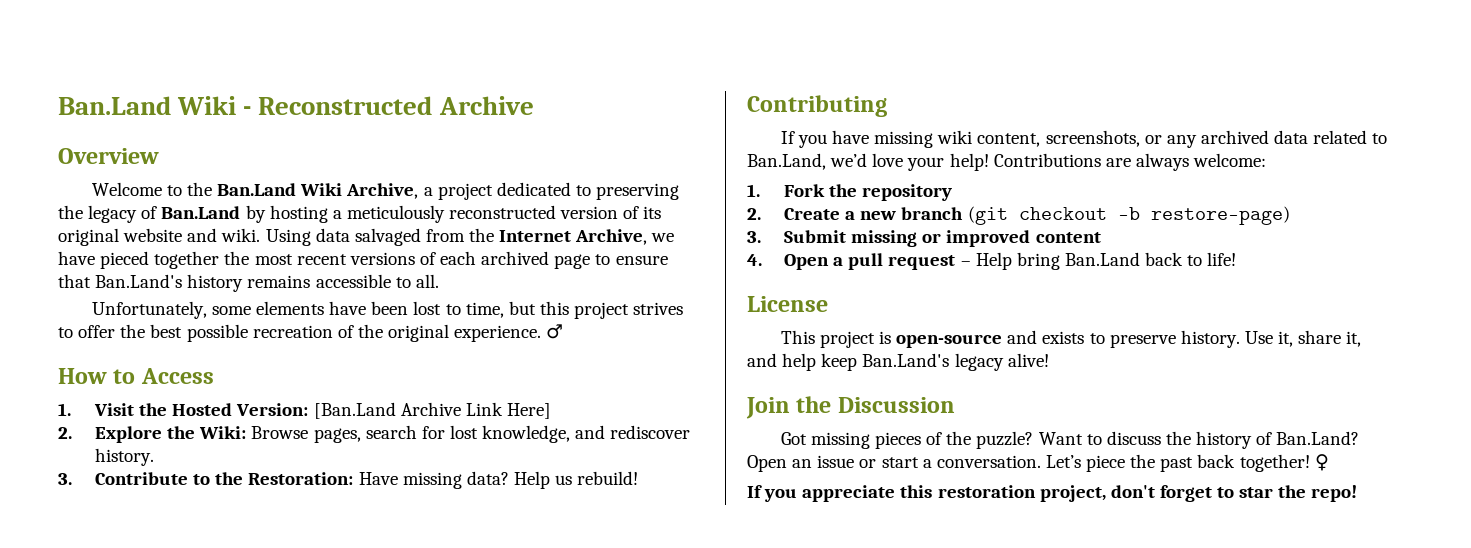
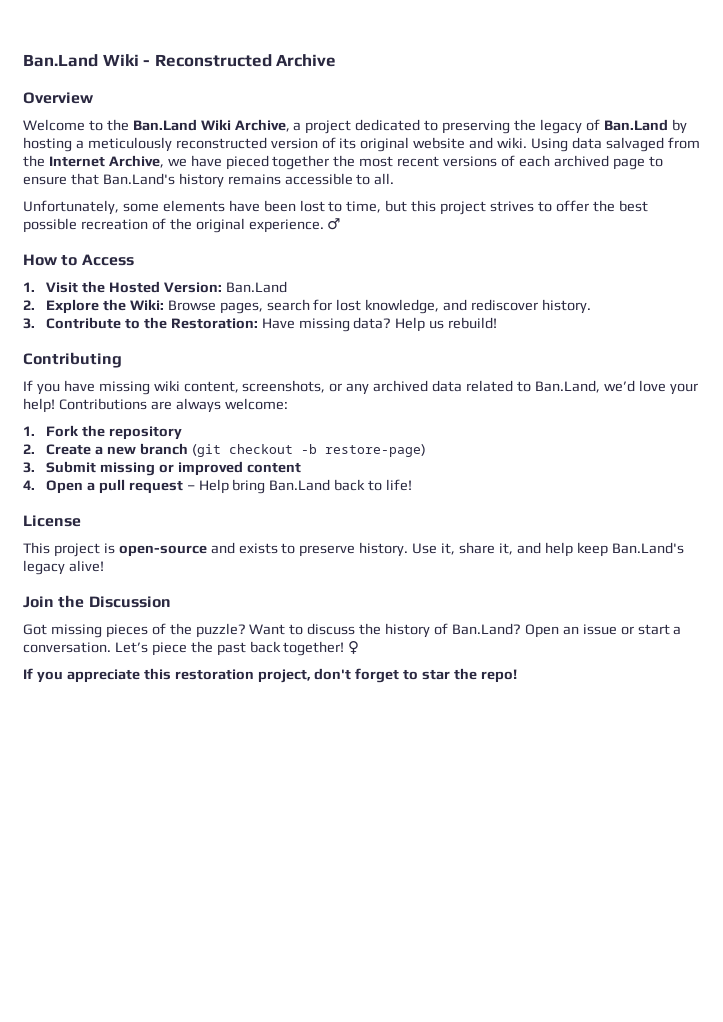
[313,402,551,419] [Ban.Land Archive Link Here] -> [225,281,287,293] Ban.Land

